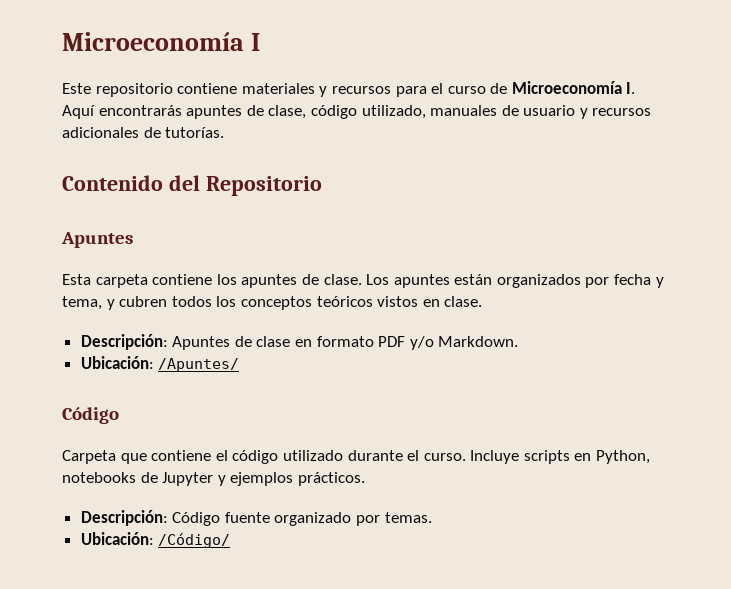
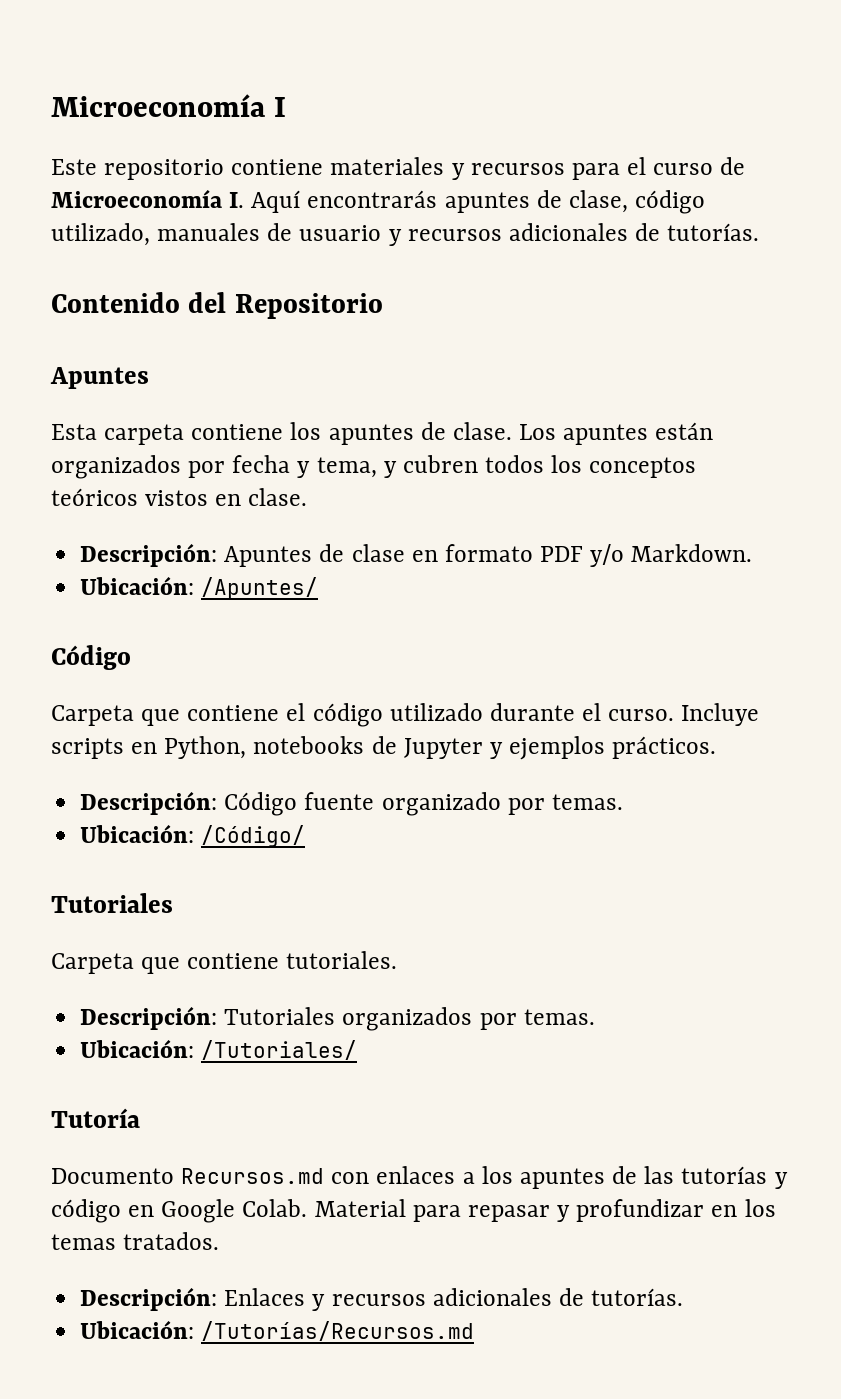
(231, 540) none -> [51,893,173,913] [51,951,398,974] [80,1006,595,1031] [80,1039,358,1060] [51,1108,140,1128] [51,1166,788,1189] [51,1199,776,1223] [51,1232,220,1250] [80,1287,684,1311] [80,1320,475,1341] // Tutoriales // Carpeta que contiene tutoriales. // Descripción: Tutoriales organizados por temas. // Ubicación: /Tutoriales/ // Tutoría // Documento Recursos.md con enlaces a los apuntes de las tutorías y código en Google Colab. Material para repasar y profundizar en los temas tratados. // Descripción: Enlaces y recursos adicionales de tutorías. // Ubicación: /Tutorías/Recursos.md

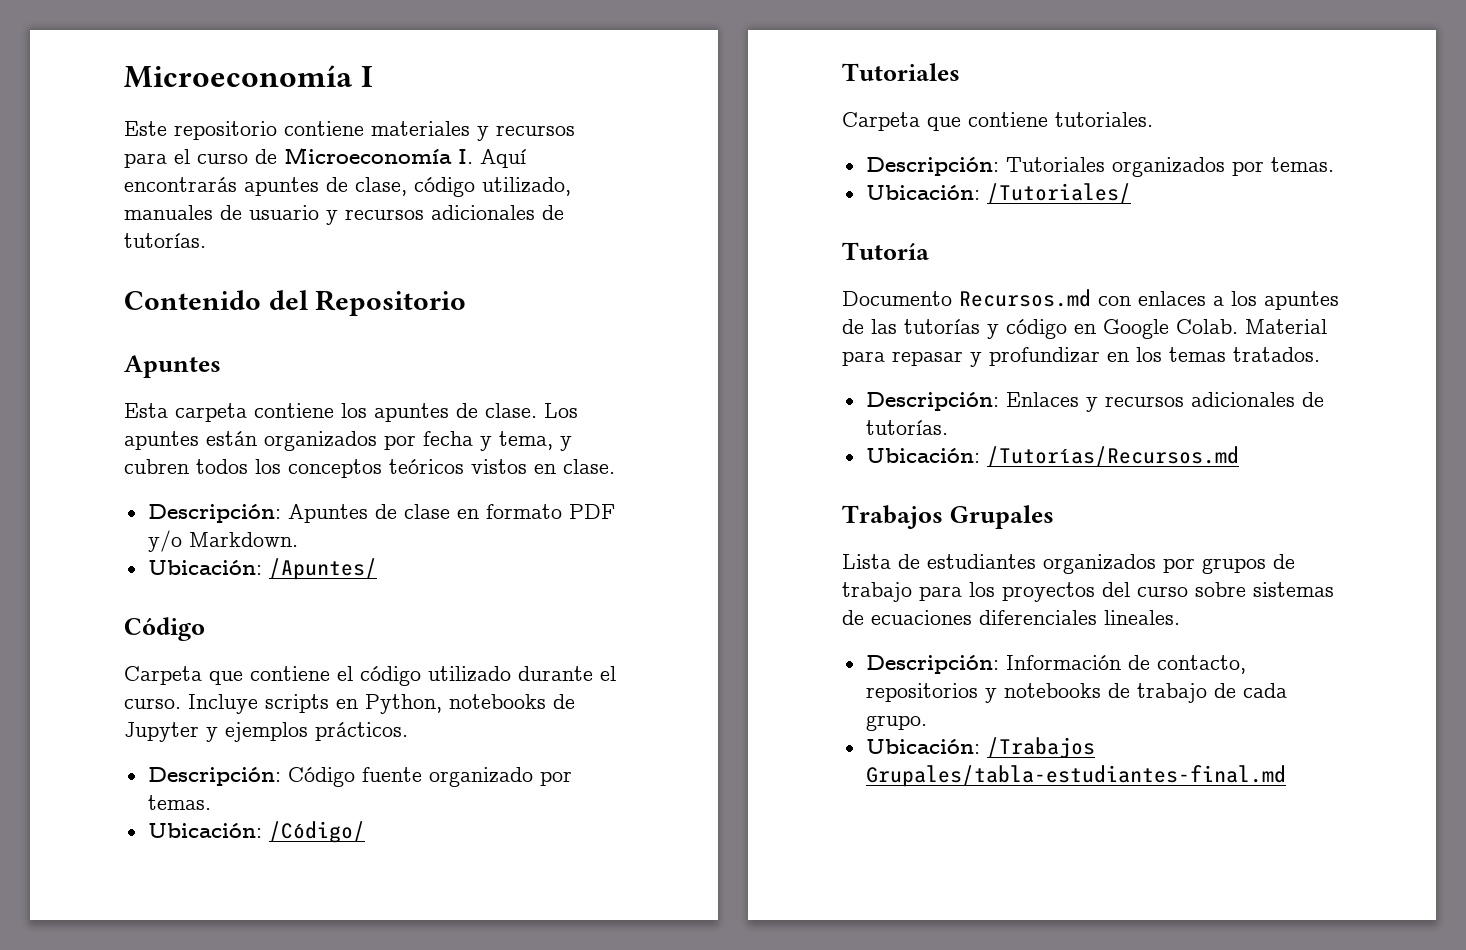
(475, 1331) none -> [842,505,1054,529] [842,554,1295,574] [842,582,1334,602] [842,610,1180,625] [865,655,1246,674] [865,683,1287,703] [865,715,927,731] [865,737,1095,759] [865,765,1286,787] // Trabajos Grupales // Lista de estudiantes organizados por grupos de trabajo para los proyectos del curso sobre sistemas de ecuaciones diferenciales lineales. // Descripción: Información de contacto, repositorios y notebooks de trabajo de cada grupo. // Ubicación: /Trabajos Grupales/tabla-estudiantes-final.md

